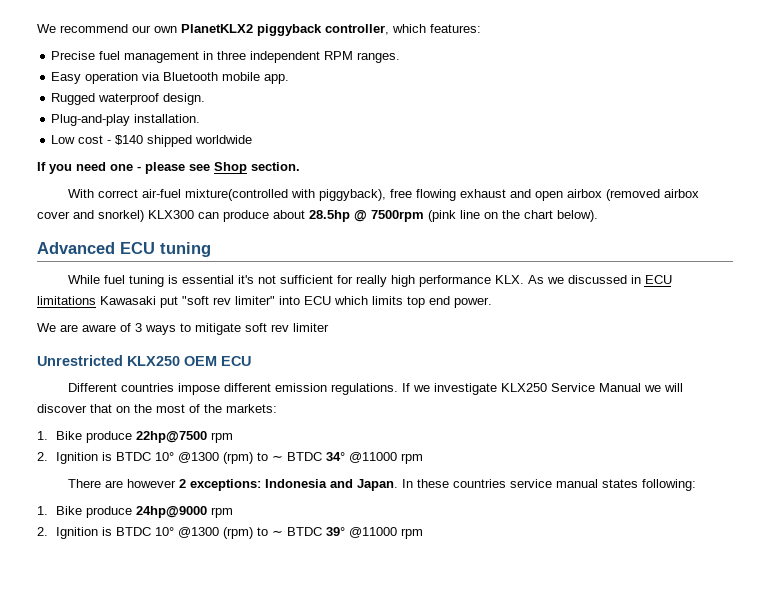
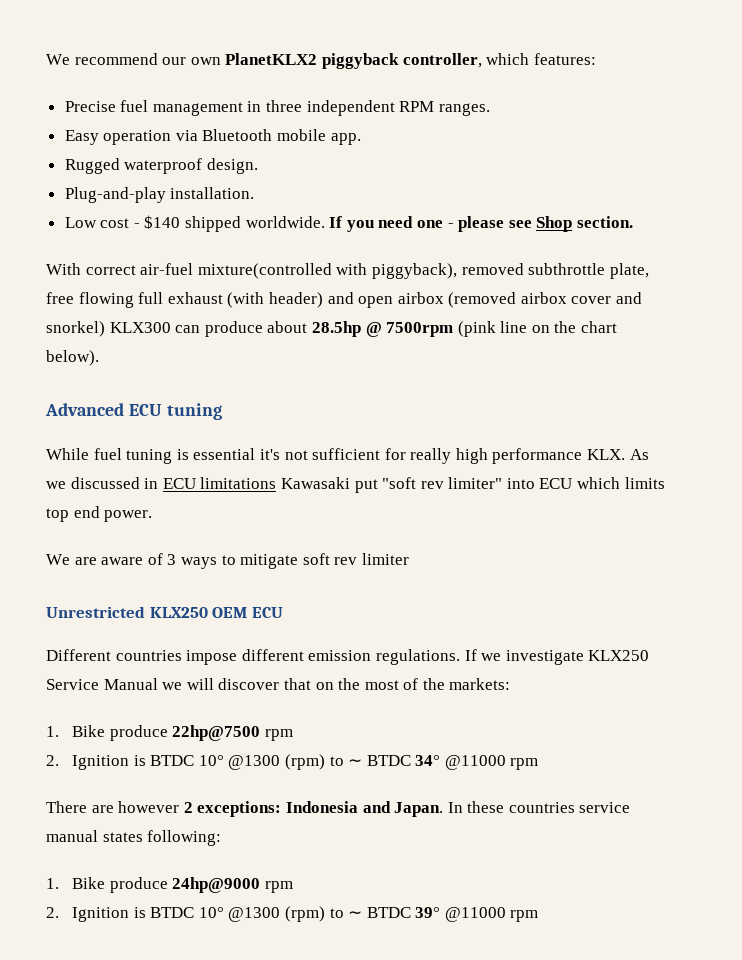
[195,135,253,144] worldwide // -> [245,216,325,228] worldwide.
[389,189,506,201] free flowing exhaust -> [461,263,649,279] [46,292,323,308] removed subthrottle plate, free flowing full exhaust (with header)

